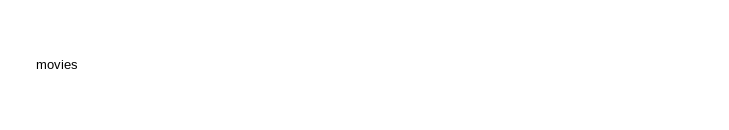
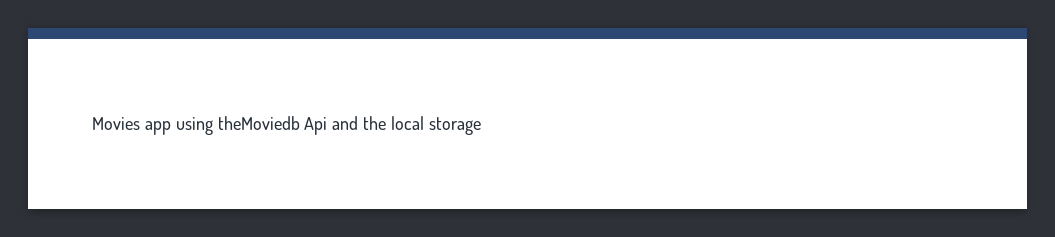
[36,60,78,69] movies -> [92,116,481,135] Movies app using theMoviedb Api and the local storage

